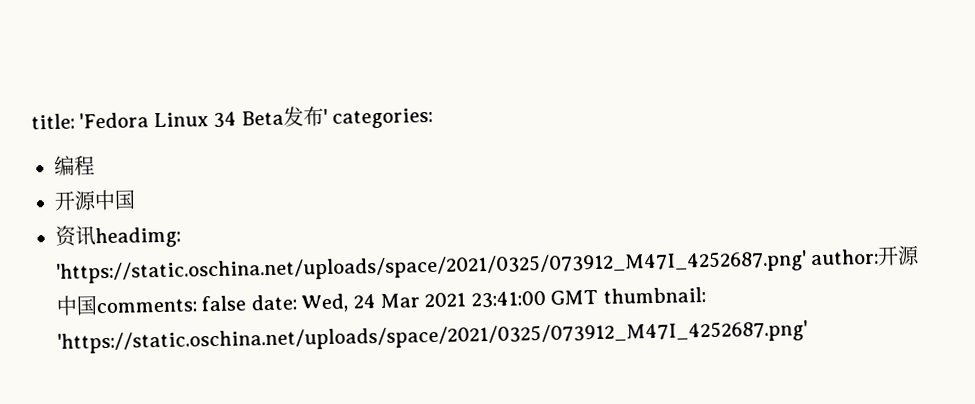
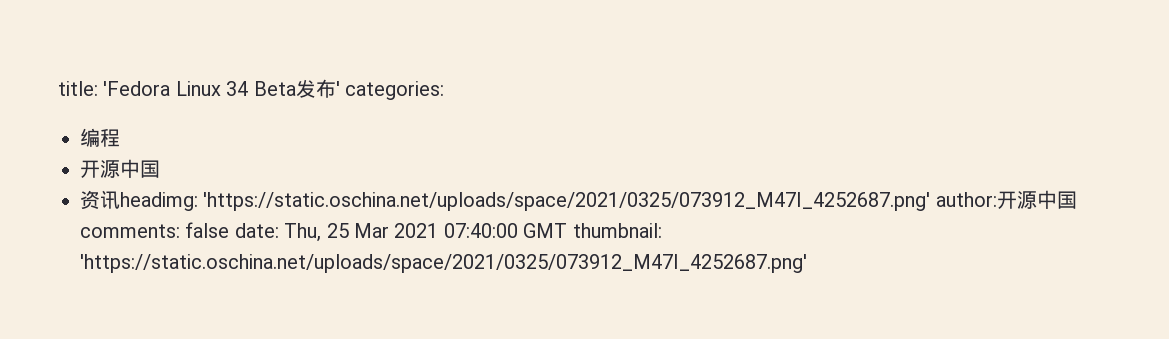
[301,293,376,313] Wed, 24 -> [284,223,349,242] Thu, 25
[470,290,546,309] 23:41:00 -> [443,223,518,238] 07:40:00

